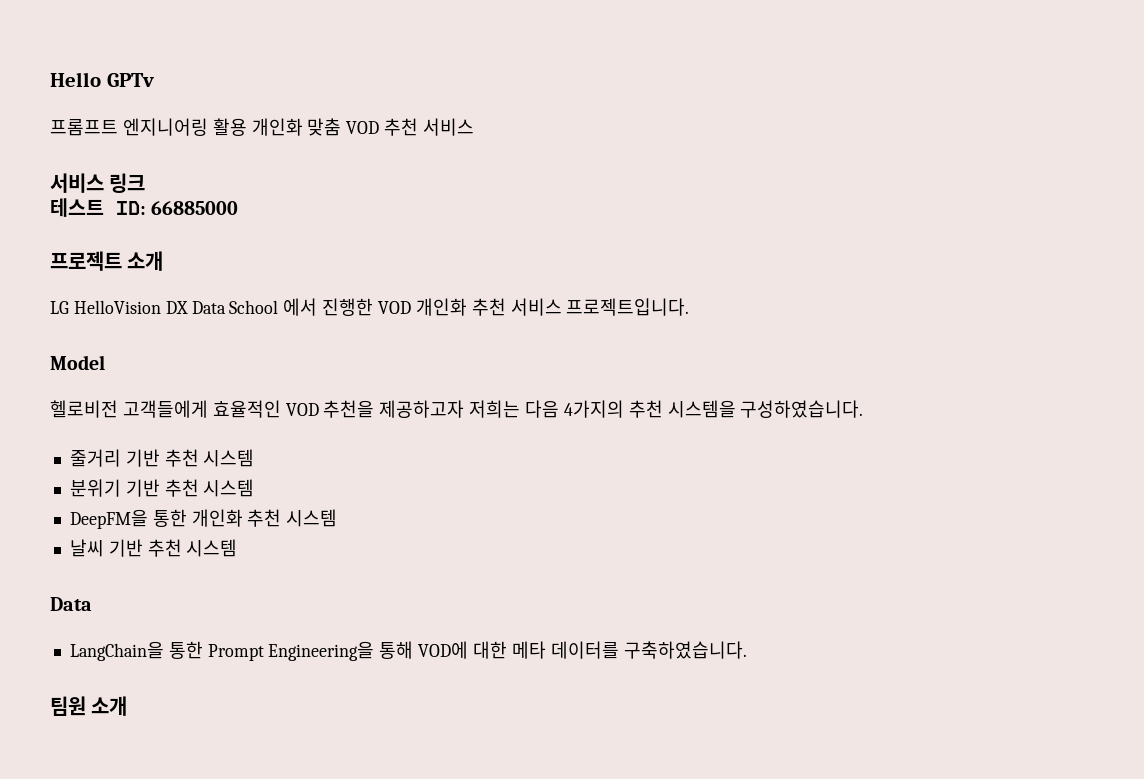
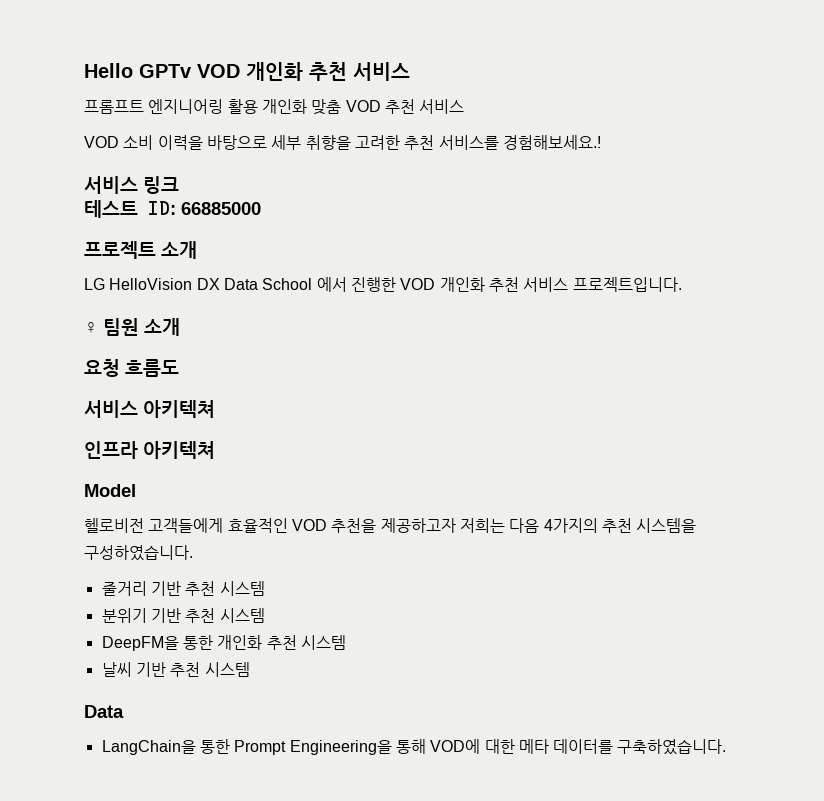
(154, 80) none -> [197,62,410,81] VOD 개인화 추천 서비스
(475, 127) none -> [84,135,601,150] // VOD 소비 이력을 바탕으로 세부 취향을 고려한 추천 서비스를 경험해보세요.!
(690, 307) none -> [84,318,180,336] [84,359,179,377] [84,400,215,418] [84,441,215,459] // ♀ 팀원 소개 // 요청 흐름도 // 서비스 아키텍쳐 // 인프라 아키텍쳐
[50,696,128,716] // 팀원 소개 -> (727, 747) none

